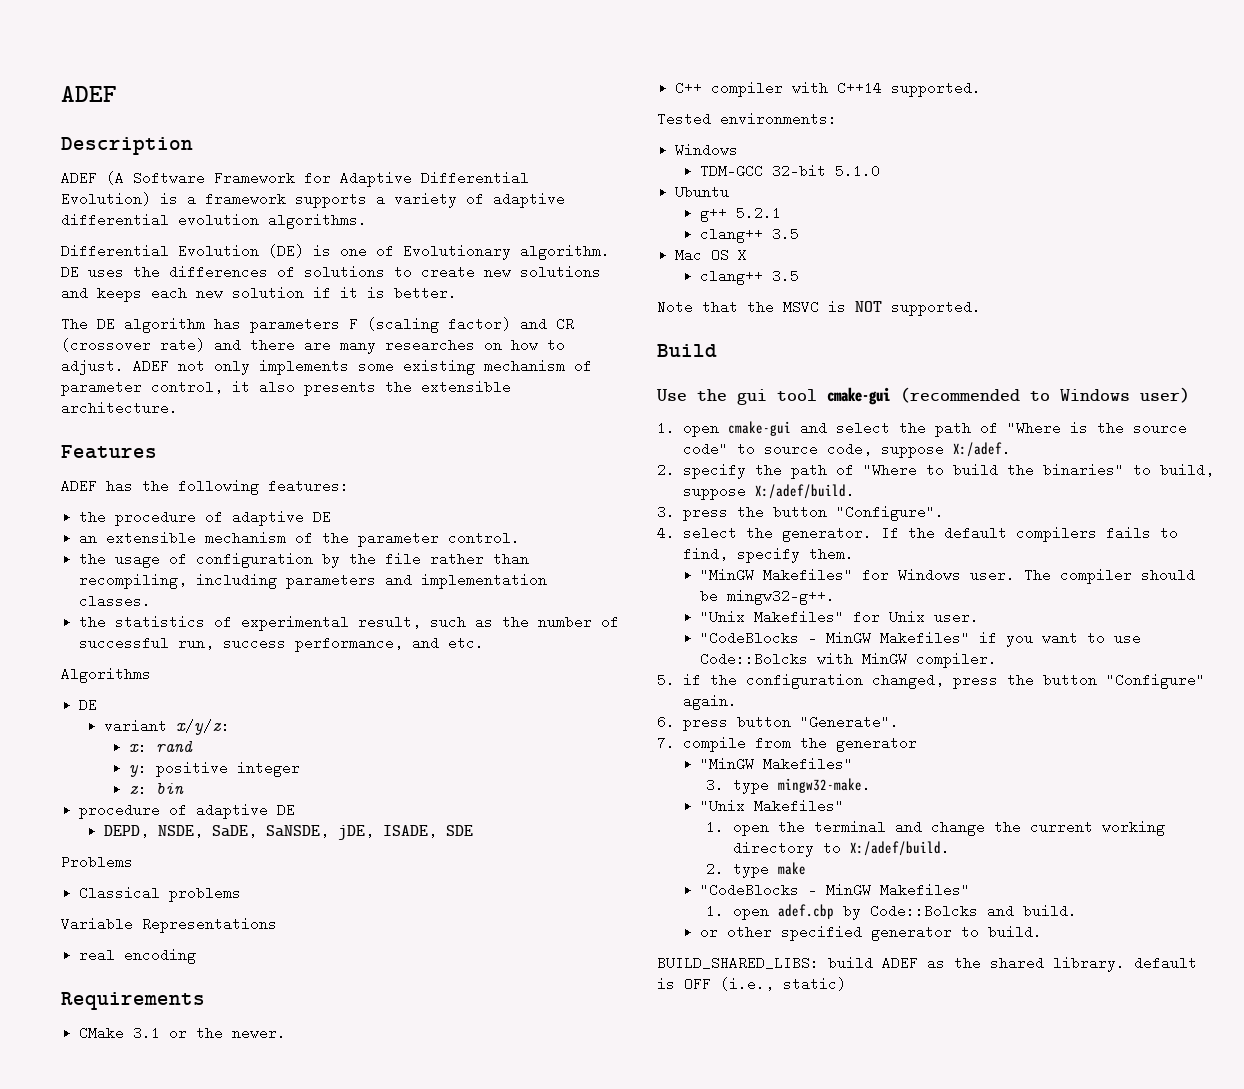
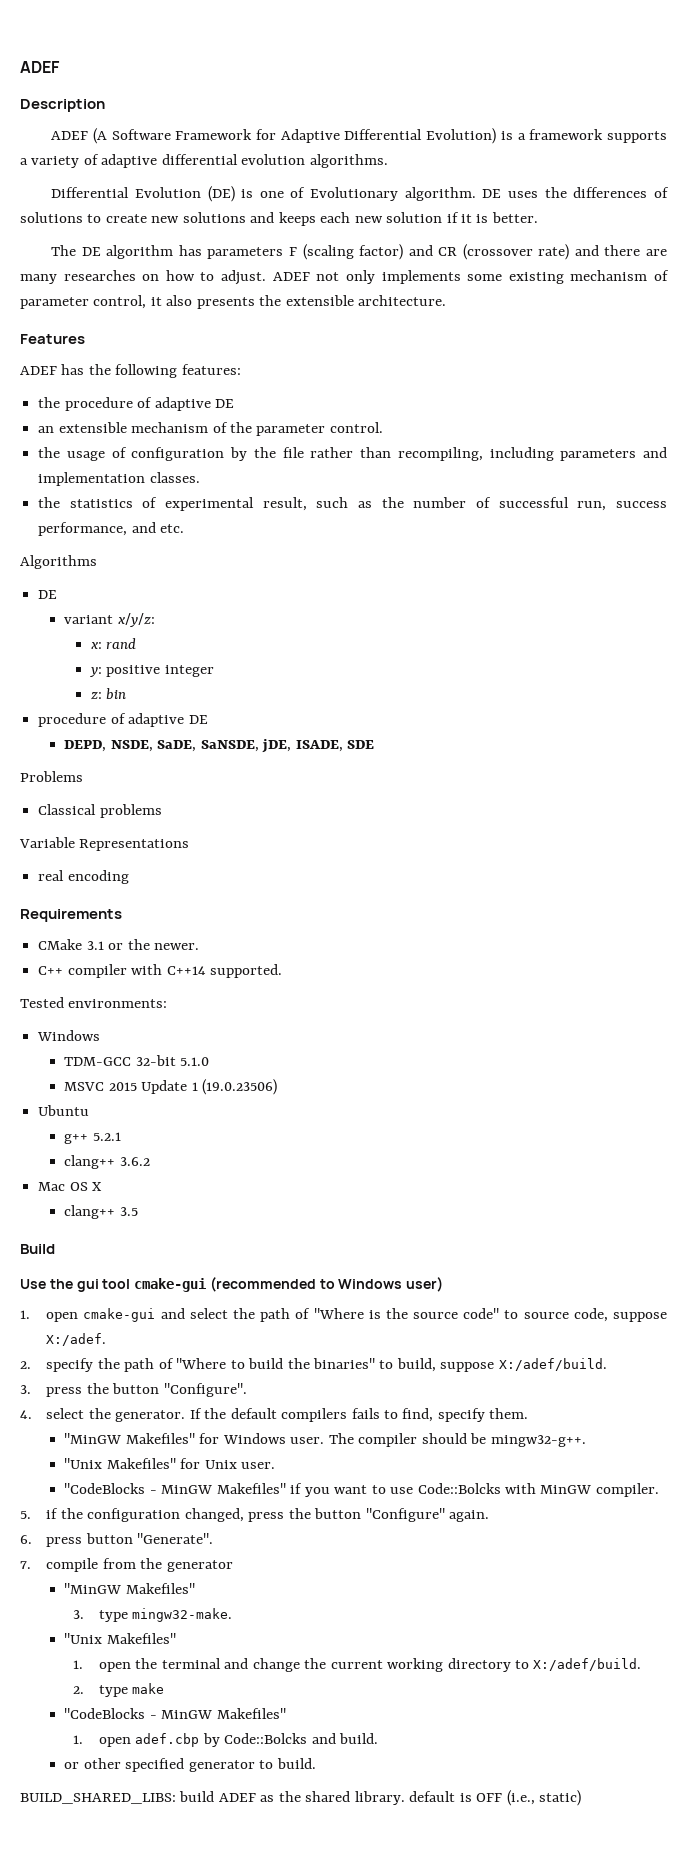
(880, 171) none -> [64,1079,278,1095] // MSVC 2015 Update 1 (19.0.23506)
[771,227,799,241] 3.5 -> [119,1157,150,1166] 3.6.2
[657,300,981,316] // Note that the MSVC is NOT supported. -> (138, 1211) none

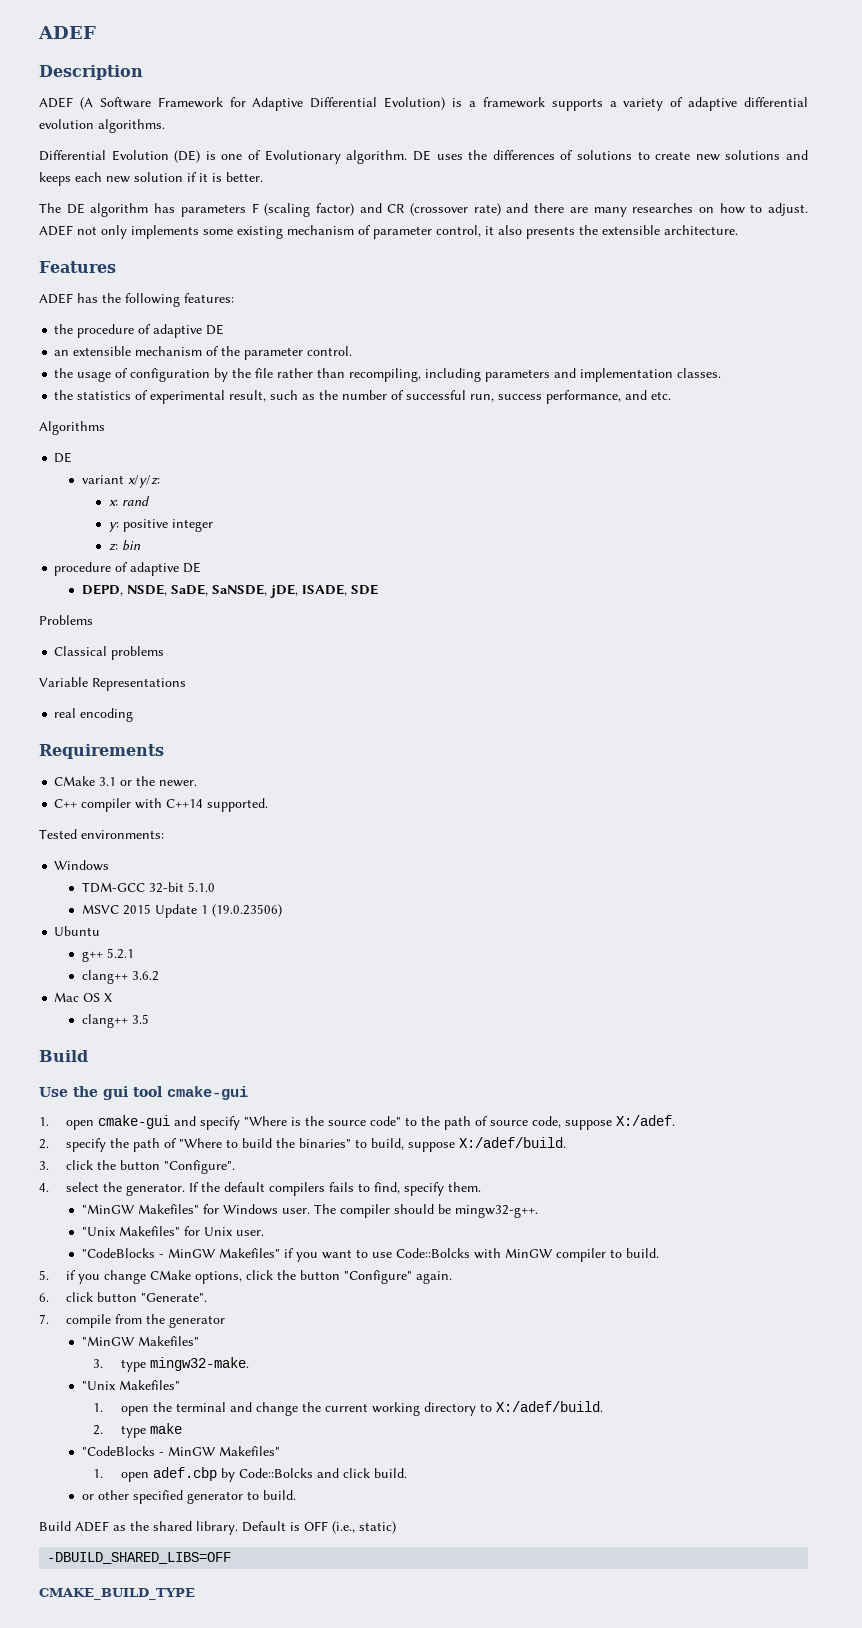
[209,1277,444,1292] (recommended to Windows user) -> (248, 1093) none
[189,1308,311,1322] select the path of -> [200,1116,241,1130] specify
(519, 1314) none -> [421,1116,489,1130] the path of
[46,1387,83,1397] press -> [66,1160,94,1170] click
[595,1483,659,1497] compiler. -> [555,1248,659,1262] compiler to build.
[60,1508,285,1522] the configuration changed, press -> [78,1270,274,1284] you change CMake options, click
[46,1537,83,1547] press -> [66,1292,94,1302] click
(336, 1738) none -> [342,1468,370,1478] click
[20,1791,215,1804] BUILD_SHARED_LIBS: build -> [39,1521,71,1531] Build
[409,1791,456,1802] default -> [242,1521,286,1532] Default
(582, 1798) none -> [47,1552,232,1564] [39,1588,195,1600] // -DBUILD_SHARED_LIBS=OFF // CMAKE_BUILD_TYPE

